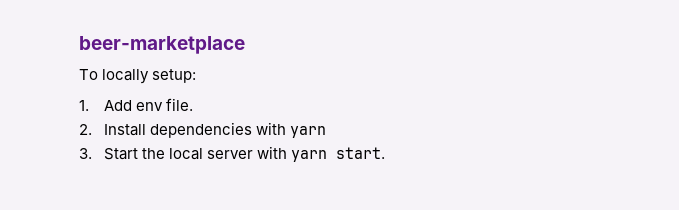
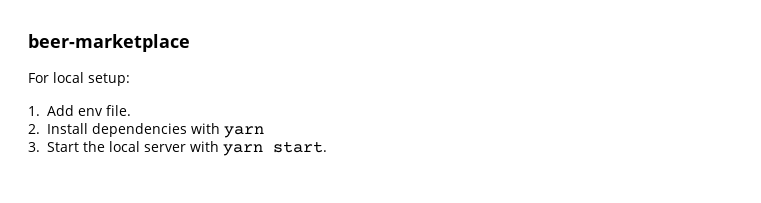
[79,69,150,84] To locally -> [28,72,84,83] For local

